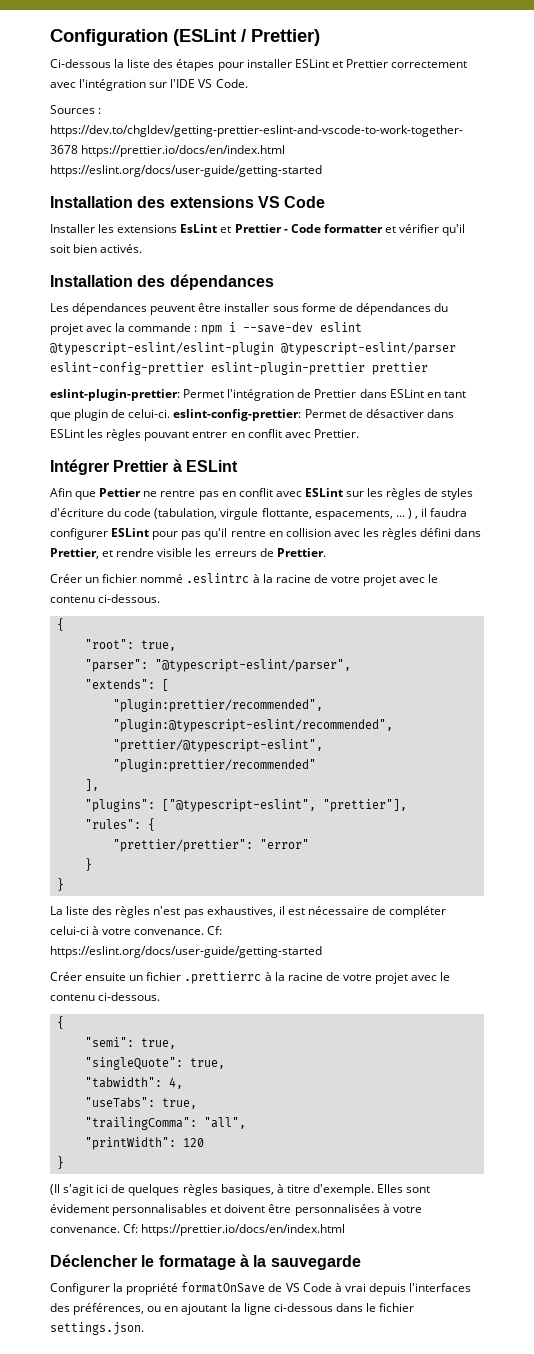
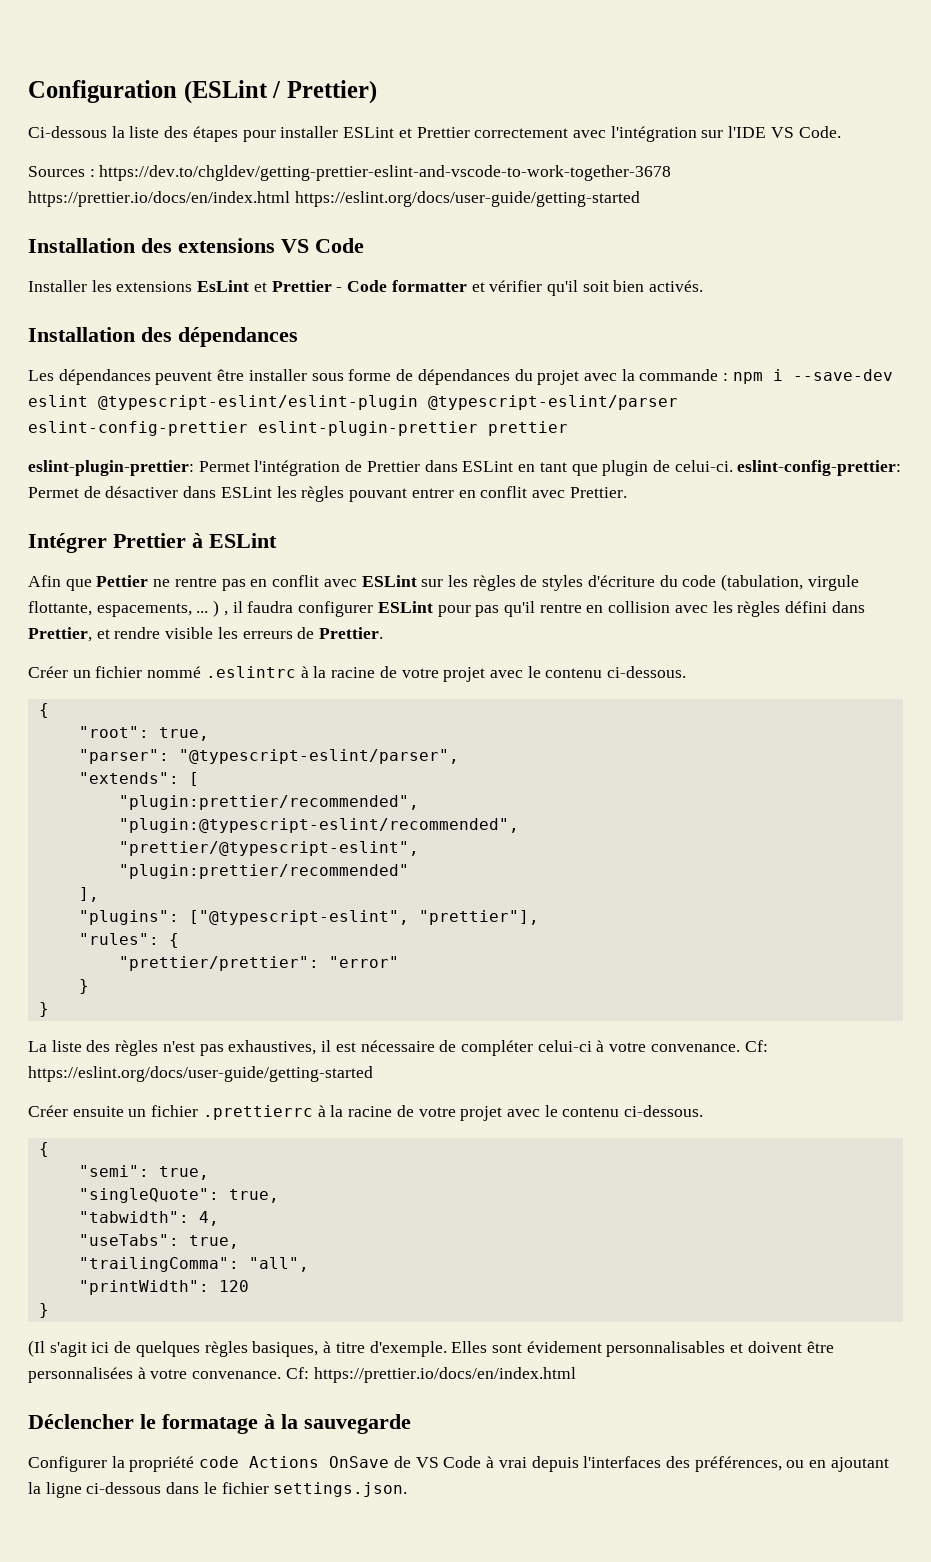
[181,1282,266,1293] formatOnSave -> [199,1456,390,1468] code Actions OnSave

